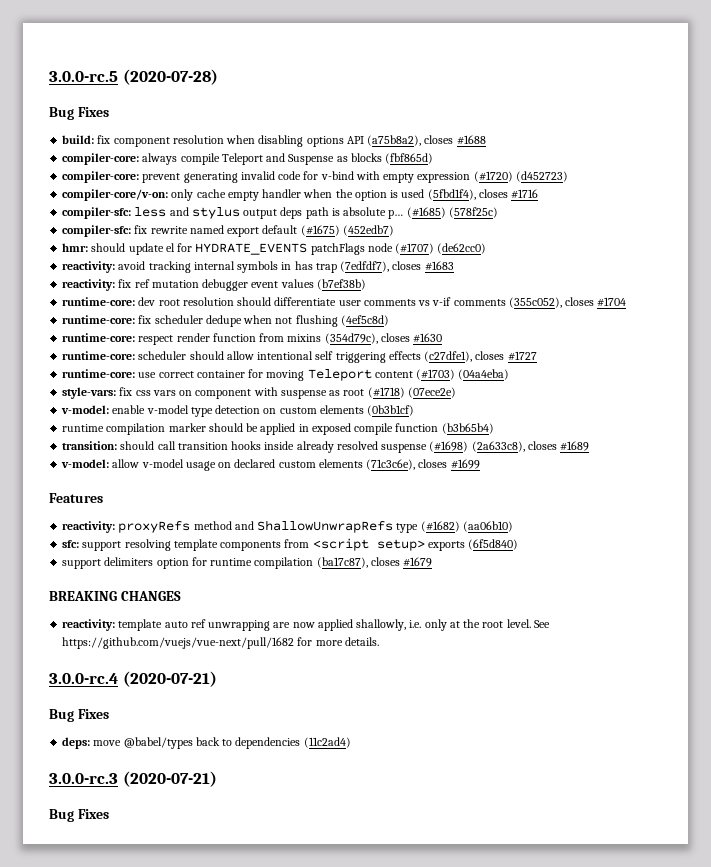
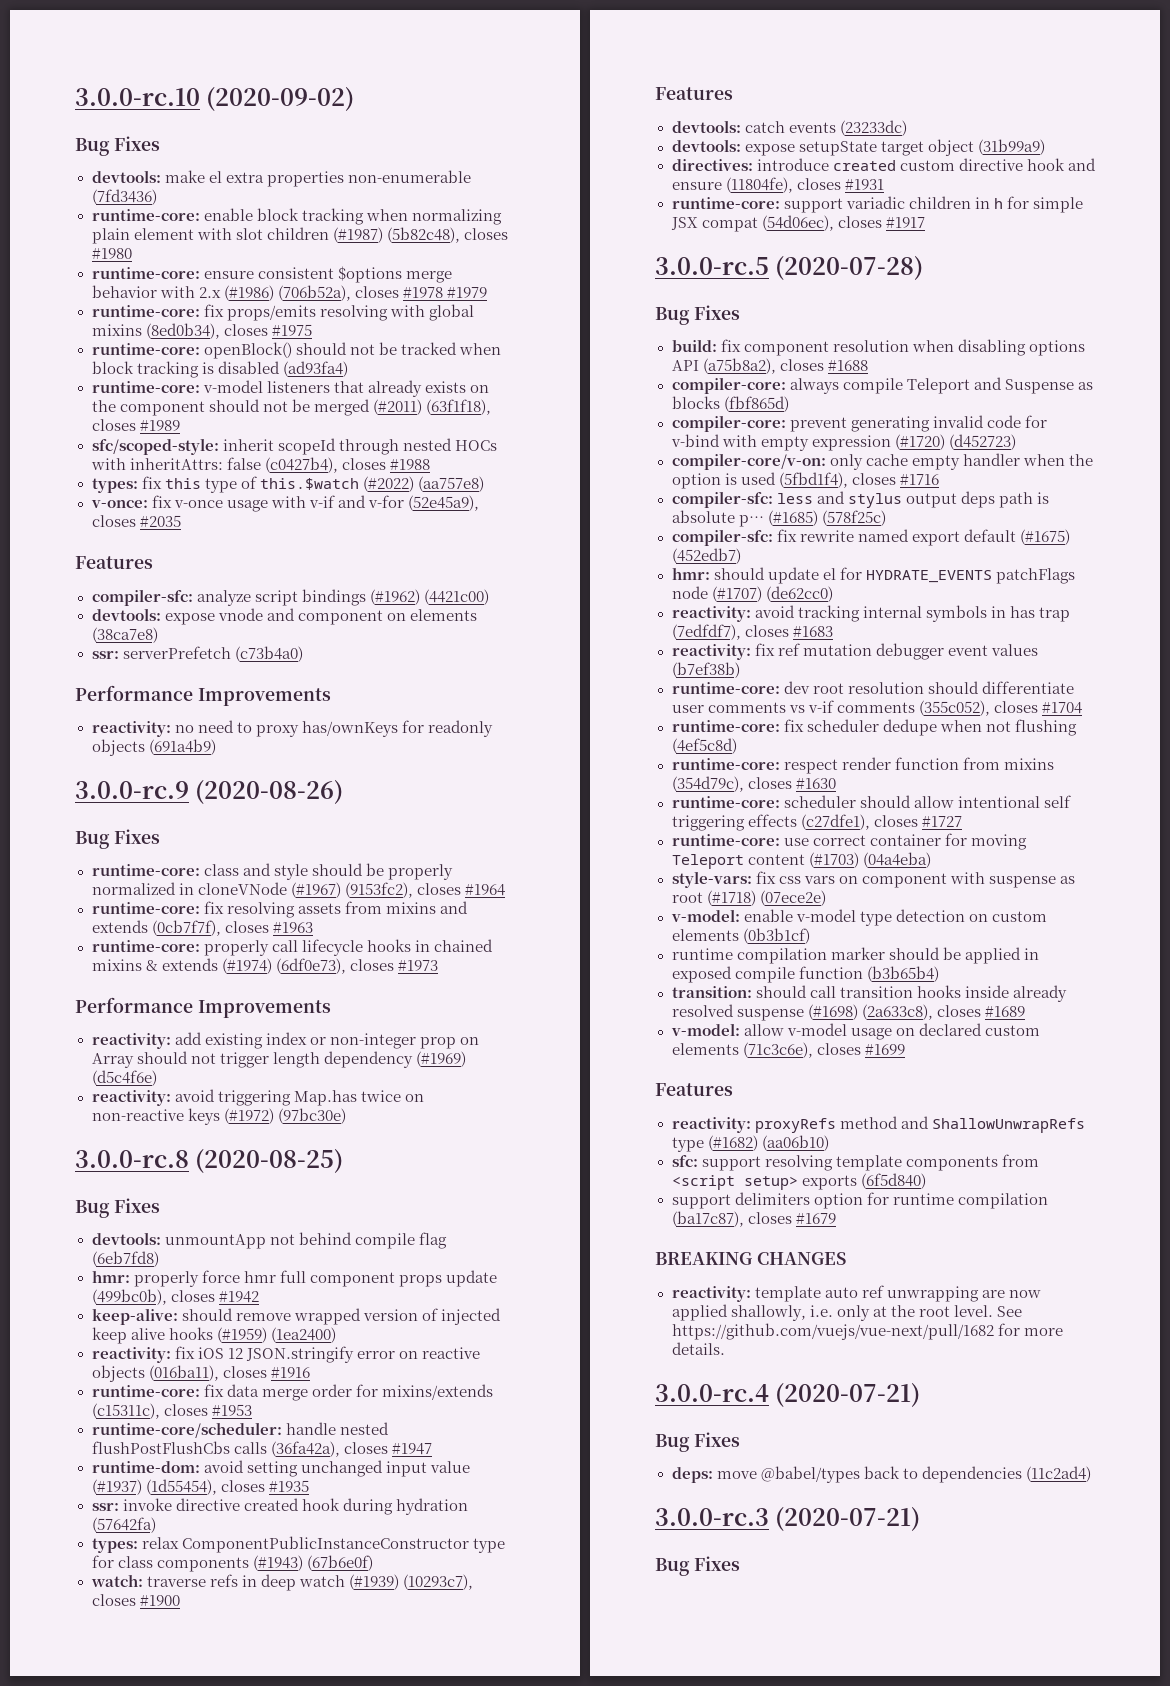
(49, 76) none -> [75,86,355,111] [75,136,160,156] [91,170,471,187] [91,189,157,205] [91,208,502,225] [91,227,508,244] [91,248,132,259] [91,266,452,283] [91,285,487,301] [91,304,474,321] [91,323,312,339] [91,342,501,359] [91,361,348,378] [91,380,489,397] [91,399,491,416] [91,419,180,431] [91,438,497,455] [90,457,430,473] [91,476,484,493] [90,495,479,512] [91,515,181,527] [75,556,153,569] [91,589,489,606] [91,608,477,625] [91,627,158,643] [91,646,303,662] [75,685,331,706] [91,720,493,737] [91,739,216,756] [75,779,344,804] [75,829,160,849] [91,863,453,880] [91,882,505,898] [91,901,468,918] [91,920,313,936] [91,939,493,956] [91,958,438,974] [75,997,331,1018] [91,1032,479,1049] [91,1051,466,1068] [91,1070,157,1086] [91,1089,424,1106] [91,1108,346,1125] [75,1148,344,1173] [75,1198,160,1218] [91,1232,447,1249] [91,1251,159,1267] [91,1270,497,1287] [91,1289,259,1305] [91,1308,501,1325] [91,1327,336,1344] [91,1346,480,1363] [91,1365,310,1382] [91,1384,493,1401] [91,1403,252,1419] [91,1422,389,1438] [91,1441,432,1457] [91,1460,470,1477] [91,1479,309,1495] [91,1498,468,1515] [91,1517,156,1533] [91,1536,505,1553] [91,1555,373,1572] [90,1574,473,1591] [91,1594,180,1606] [655,87,733,100] [671,120,907,136] [671,139,1045,156] [671,158,1096,171] [671,177,884,193] [671,196,1083,213] [670,215,925,232] 3.0.0-rc.10 (2020-09-02) // Bug Fixes // devtools: make el extra properties non-enumerable (7fd3436) // runtime-core: enable block tracking when normalizing plain element with slot children (#1987) (5b82c48), closes #1980 // runtime-core: ensure consistent $options merge behavior with 2.x (#1986) (706b52a), closes #1978 #1979 // runtime-core: fix props/emits resolving with global mixins (8ed0b34), closes #1975 // runtime-core: openBlock() should not be tracked when block tracking is disabled (ad93fa4) // runtime-core: v-model listeners that already exists on the component should not be merged (#2011) (63f1f18), closes #1989 // sfc/scoped-style: inherit scopeId through nested HOCs with inheritAttrs: false (c0427b4), closes #1988 // types: fix this type of this.$watch (#2022) (aa757e8) // v-once: fix v-once usage with v-if and v-for (52e45a9), closes #2035 // Features // compiler-sfc: analyze script bindings (#1962) (4421c00) // devtools: expose vnode and component on elements (38ca7e8) // ssr: serverPrefetch (c73b4a0) // Performance Improvements // reactivity: no need to proxy has/ownKeys for readonly objects (691a4b9) // 3.0.0-rc.9 (2020-08-26) // Bug Fixes // runtime-core: class and style should be properly normalized in cloneVNode (#1967) (9153fc2), closes #1964 // runtime-core: fix resolving assets from mixins and extends (0cb7f7f), closes #1963 // runtime-core: properly call lifecycle hooks in chained mixins & extends (#1974) (6df0e73), closes #1973 // Performance Improvements // reactivity: add existing index or non-integer prop on Array should not trigger length dependency (#1969) (d5c4f6e) // reactivity: avoid triggering Map.has twice on non-reactive keys (#1972) (97bc30e) // 3.0.0-rc.8 (2020-08-25) // Bug Fixes // devtools: unmountApp not behind compile flag (6eb7fd8) // hmr: properly force hmr full component props update (499bc0b), closes #1942 // keep-alive: should remove wrapped version of injected keep alive hooks (#1959) (1ea2400) // reactivity: fix iOS 12 JSON.stringify error on reactive objects (016ba11), closes #1916 // runtime-core: fix data merge order for mixins/extends (c15311c), closes #1953 // runtime-core/scheduler: handle nested flushPostFlushCbs calls (36fa42a), closes #1947 // runtime-dom: avoid setting unchanged input value (#1937) (1d55454), closes #1935 // ssr: invoke directive created hook during hydration (57642fa) // types: relax ComponentPublicInstanceConstructor type for class components (#1943) (67b6e0f) // watch: traverse refs in deep watch (#1939) (10293c7), closes #1900 // Features // devtools: catch events (23233dc) // devtools: expose setupState target object (31b99a9) // directives: introduce created custom directive hook and ensure (11804fe), closes #1931 // runtime-core: support variadic children in h for simple JSX compat (54d06ec), closes #1917 //

